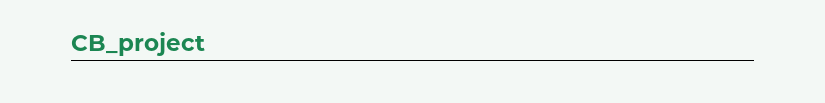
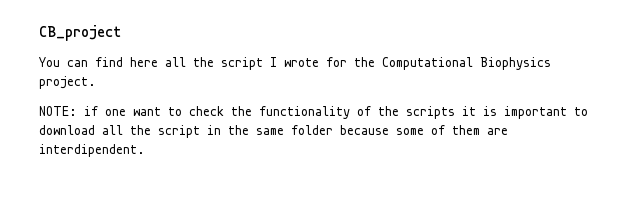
(205, 44) none -> [39,57,551,70] [39,76,96,89] [39,106,588,119] [39,125,508,138] [39,144,145,157] // You can find here all the script I wrote for the Computational Biophysics project. // NOTE: if one want to check the functionality of the scripts it is important to download all the script in the same folder because some of them are interdipendent.

